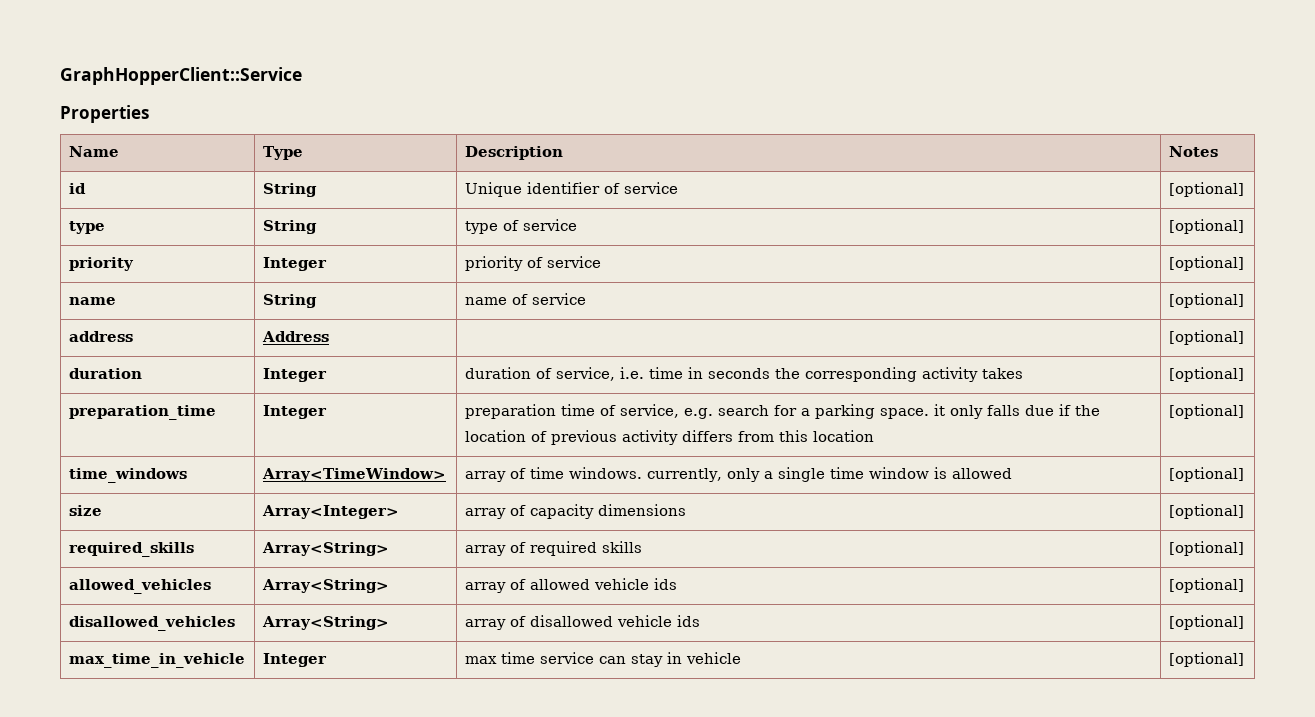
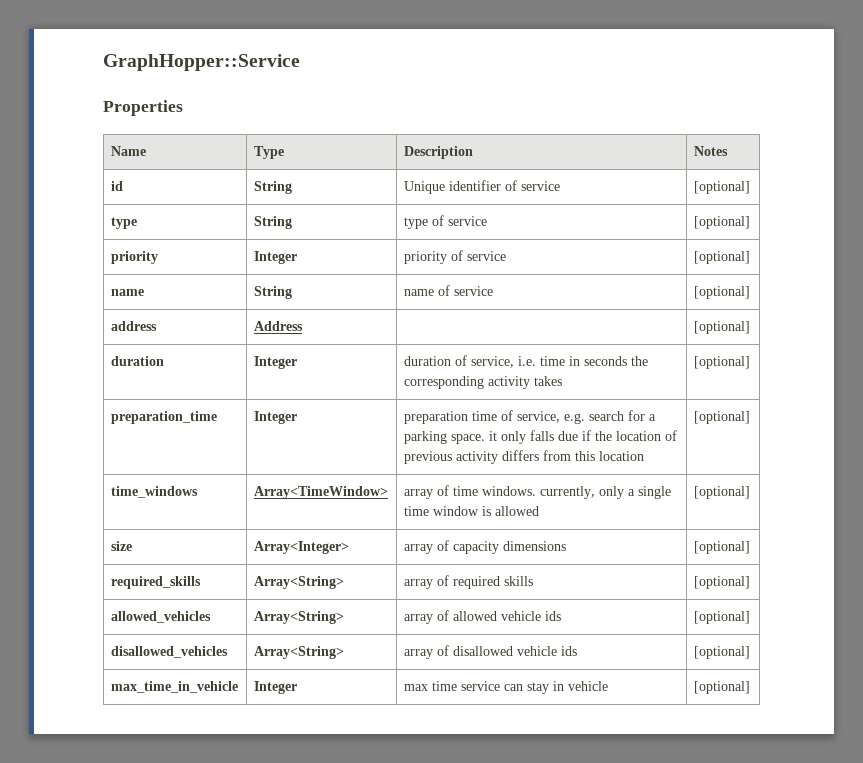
[60,67,302,85] GraphHopperClient::Service -> [103,54,300,71] GraphHopper::Service

